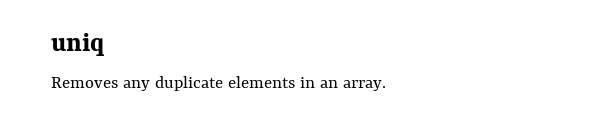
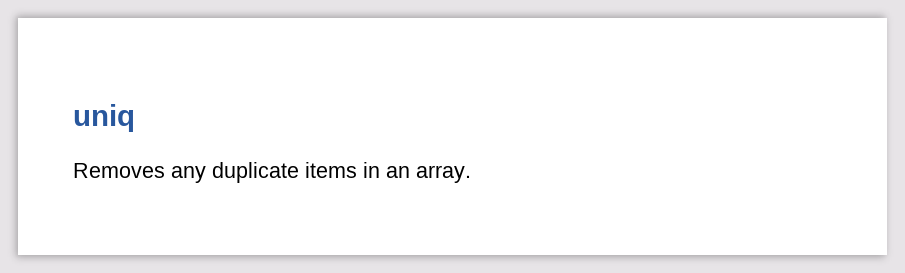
[227,76,295,88] elements -> [305,162,357,178] items

